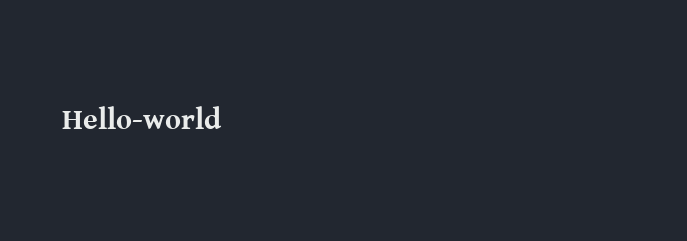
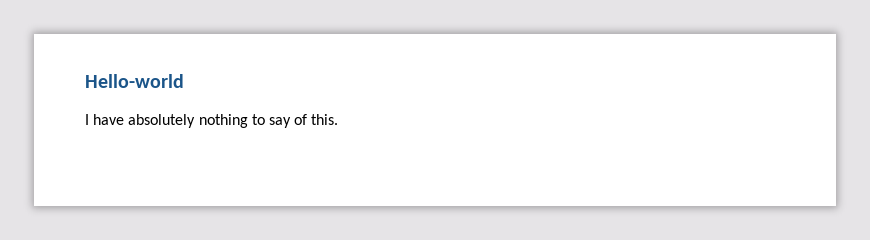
(222, 117) none -> [85,114,339,128] // I have absolutely nothing to say of this.

